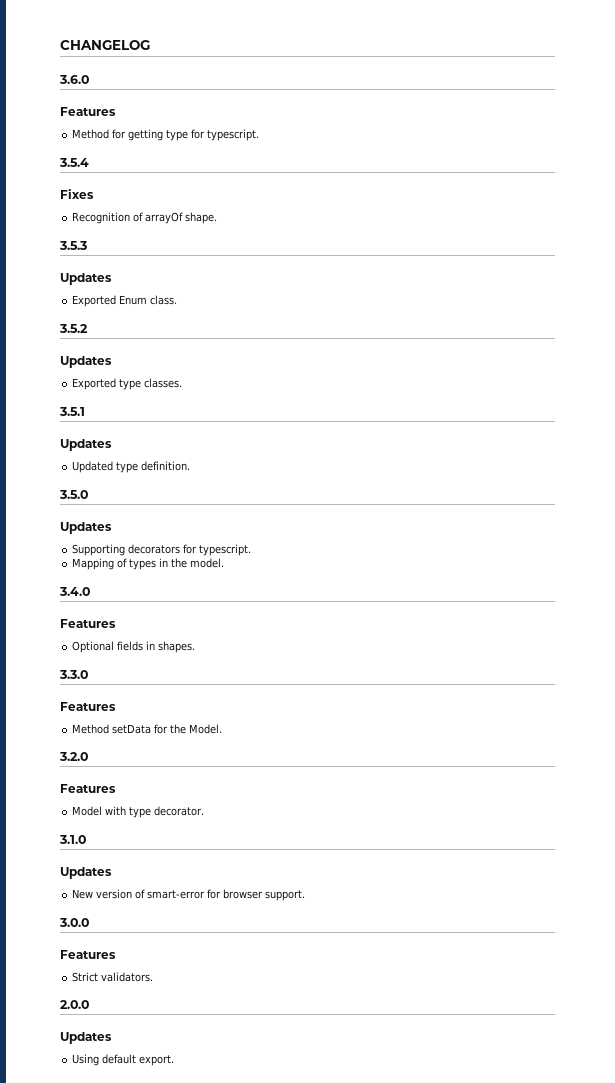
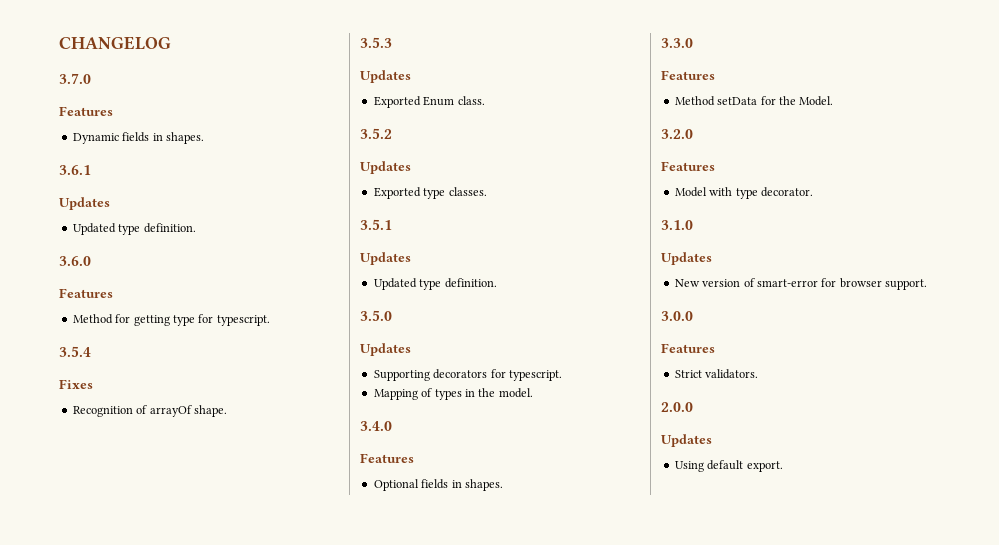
(150, 45) none -> [59,73,91,84] [59,106,113,116] [72,132,204,144] [59,165,91,175] [59,197,110,210] [72,223,196,235] // 3.7.0 // Features // Dynamic fields in shapes. // 3.6.1 // Updates // Updated type definition.

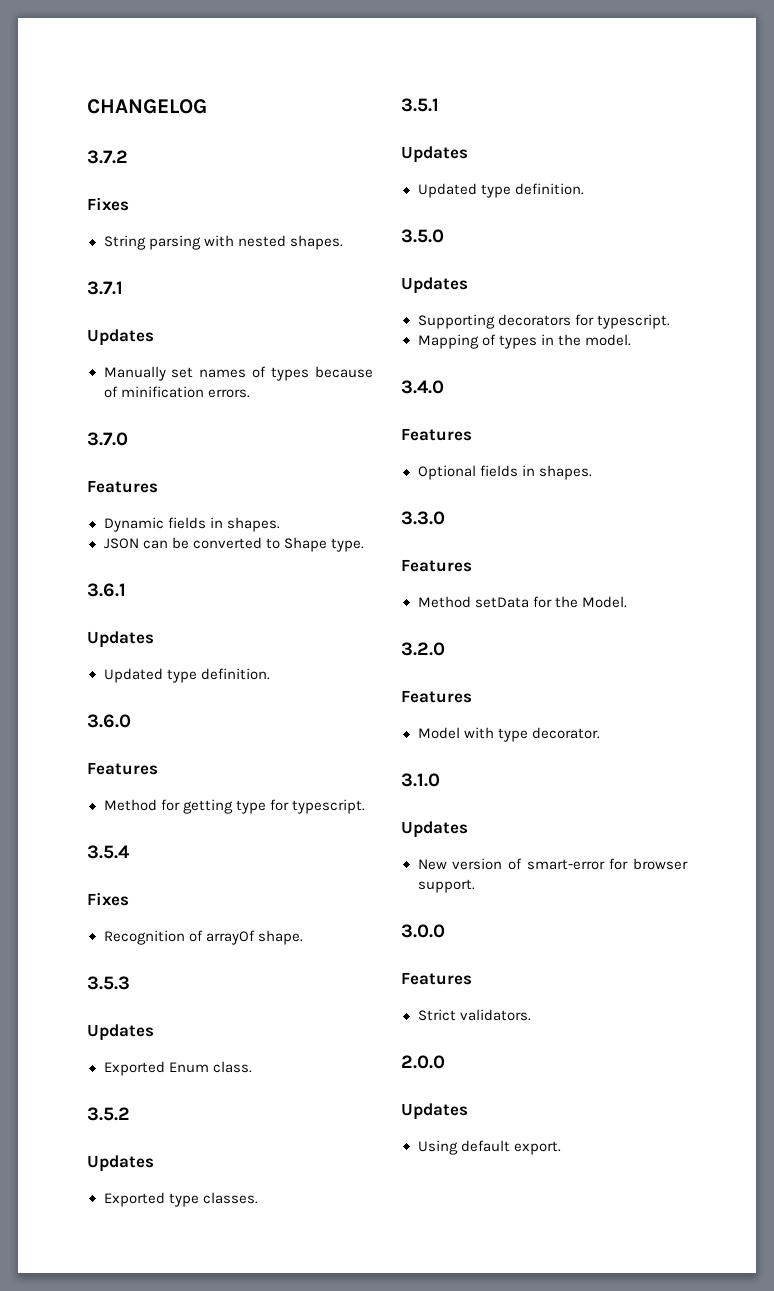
(171, 43) none -> [87,150,128,164] [87,197,129,211] [103,235,343,250] [87,281,123,295] [87,329,154,346] [103,366,373,381] [103,386,250,398] // 3.7.2 // Fixes // String parsing with nested shapes. // 3.7.1 // Updates // Manually set names of types because of minification errors.
(204, 138) none -> [103,537,364,552] // JSON can be converted to Shape type.

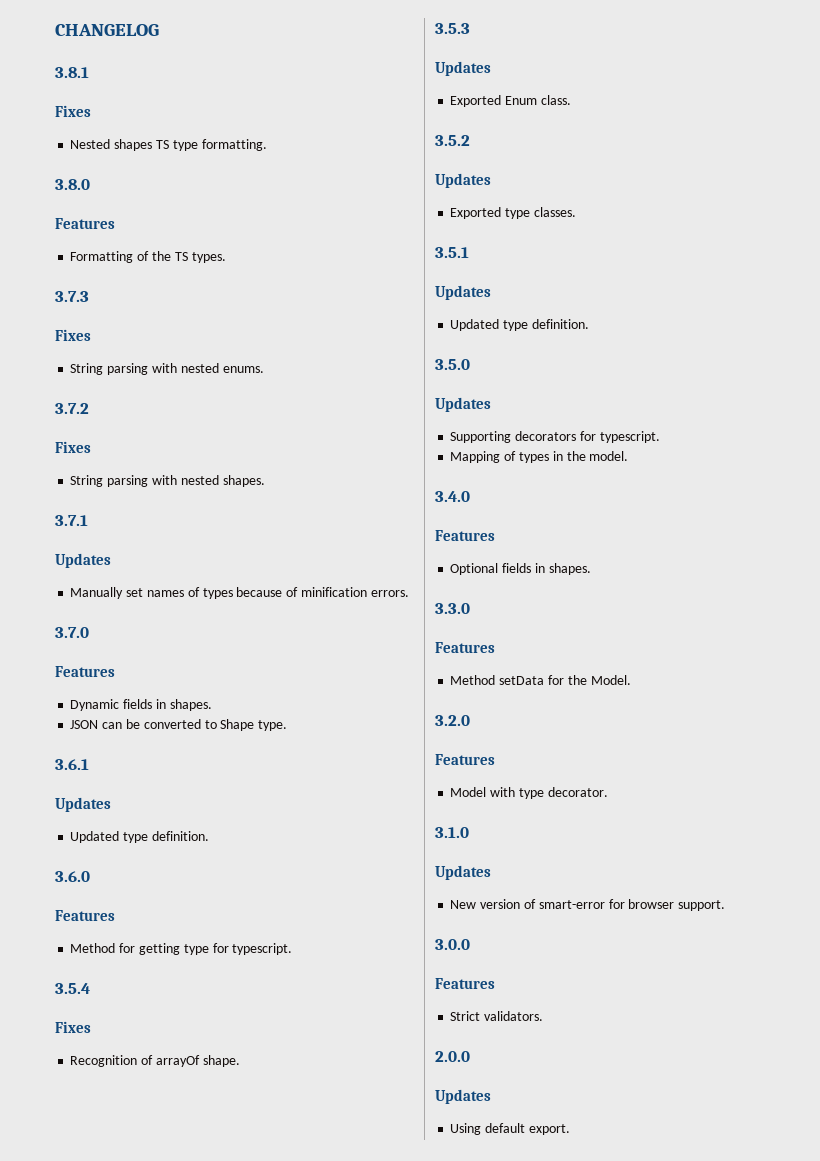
(207, 106) none -> [55,67,89,78] [55,105,91,117] [70,139,267,151] [55,179,90,190] [55,218,115,229] [70,251,226,263] [55,291,89,302] [55,329,91,341] [70,363,264,375] // 3.8.1 // Fixes // Nested shapes TS type formatting. // 3.8.0 // Features // Formatting of the TS types. // 3.7.3 // Fixes // String parsing with nested enums.

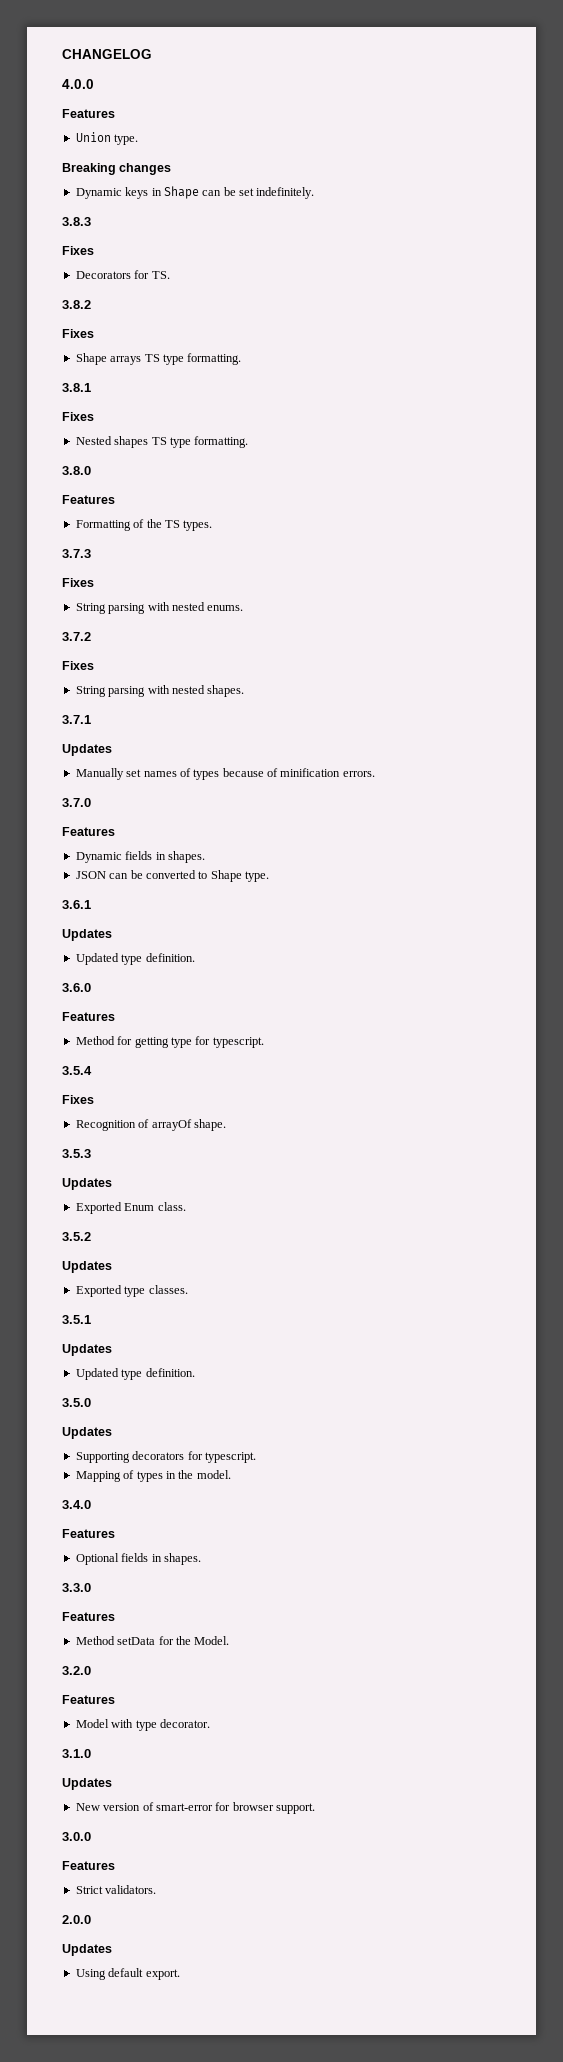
(159, 30) none -> [62,79,94,89] [62,109,115,118] [75,132,139,145] [62,163,172,175] [75,186,315,199] [62,217,91,226] [62,246,94,255] [75,270,170,279] [62,300,91,309] [62,329,94,338] [75,353,242,365] // 4.0.0 // Features // Union type. // Breaking changes // Dynamic keys in Shape can be set indefinitely. // 3.8.3 // Fixes // Decorators for TS. // 3.8.2 // Fixes // Shape arrays TS type formatting.

